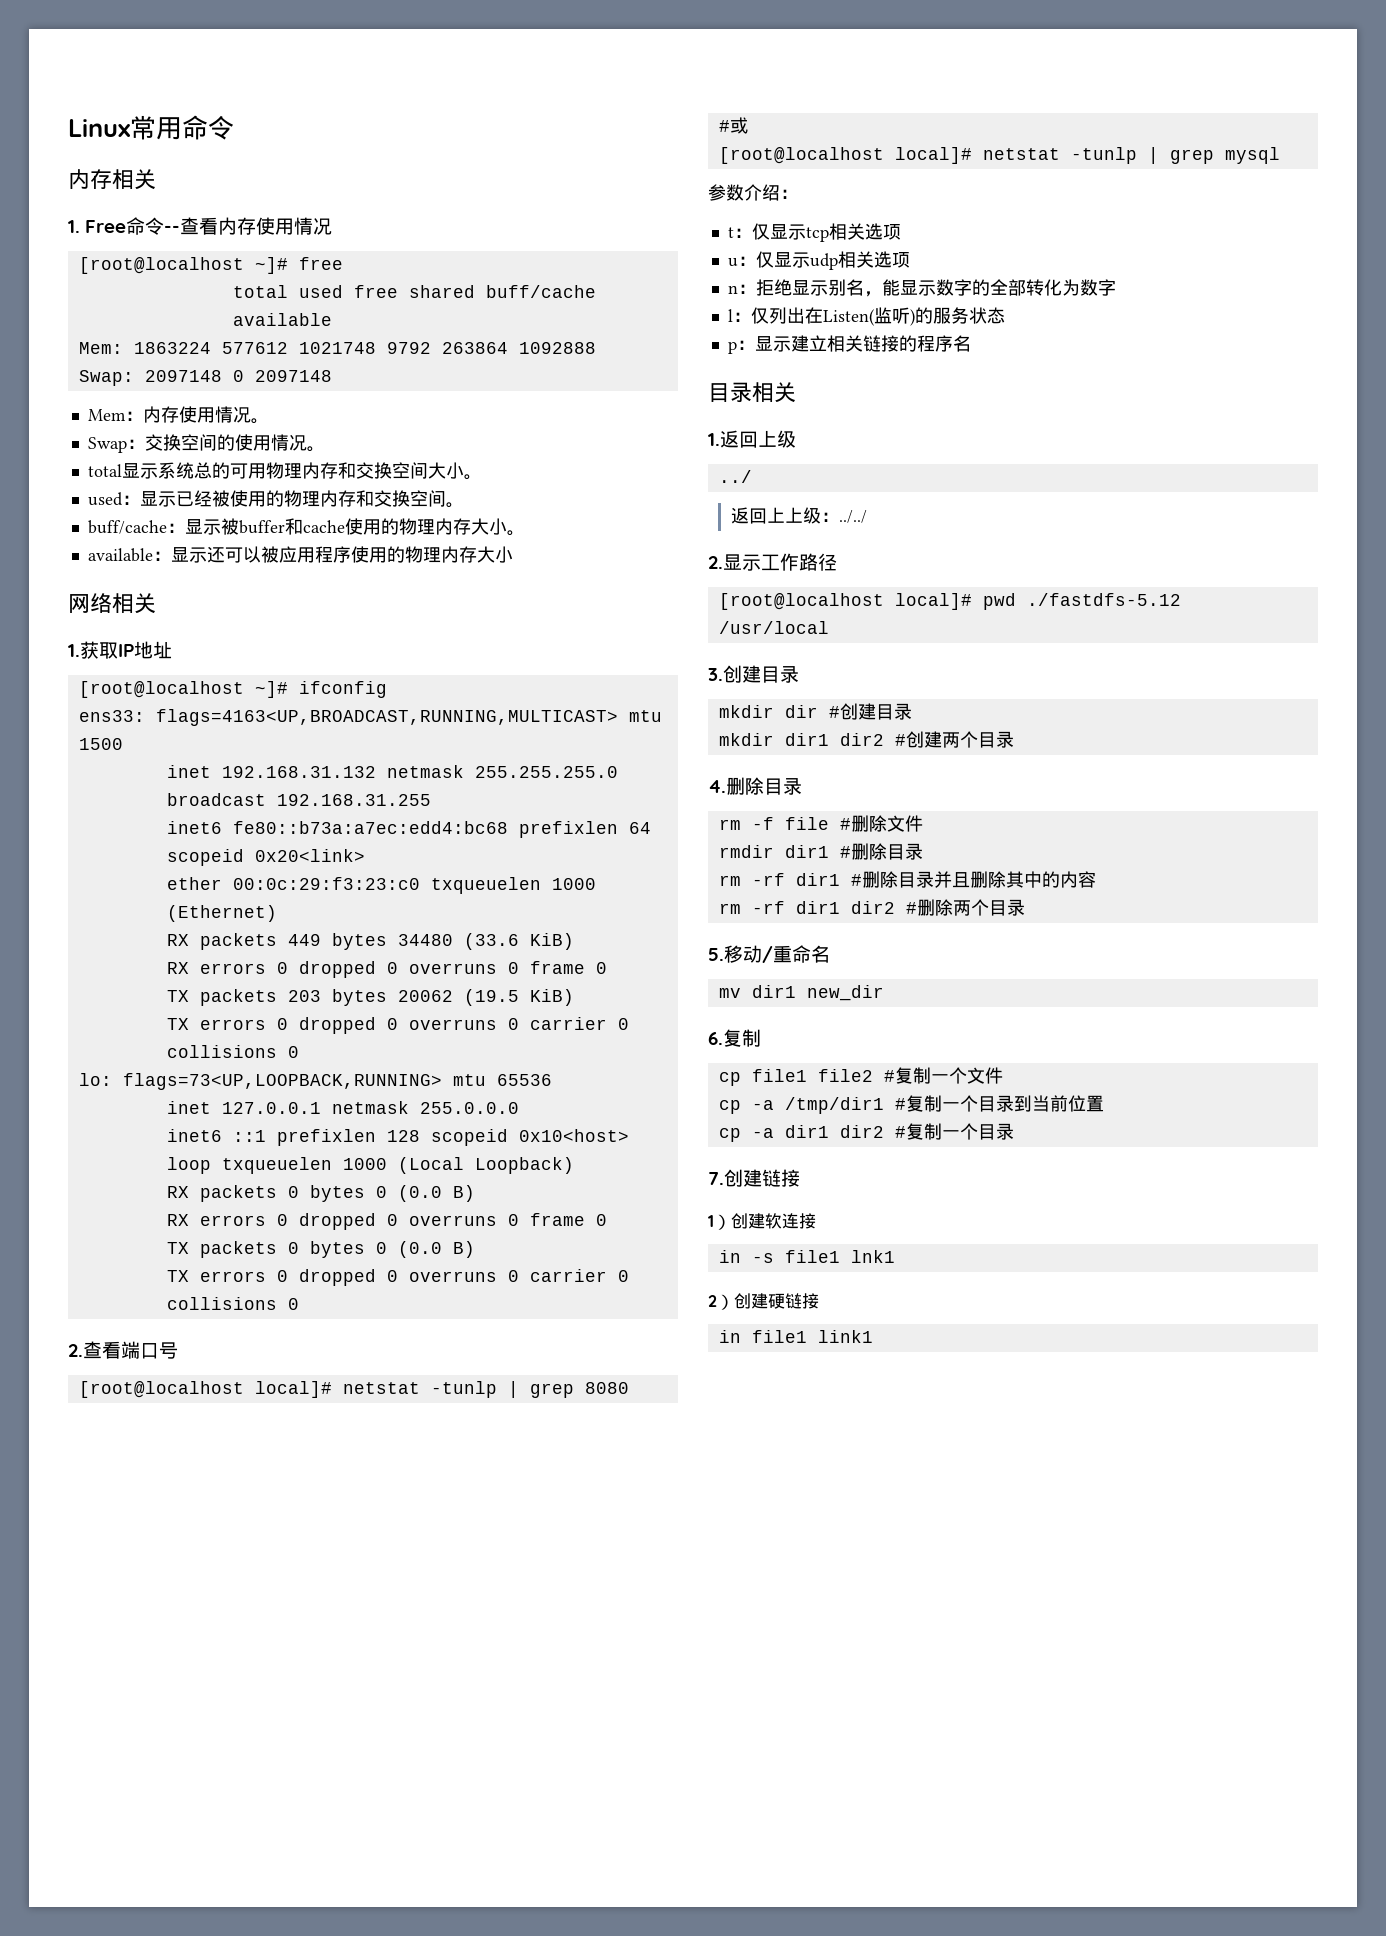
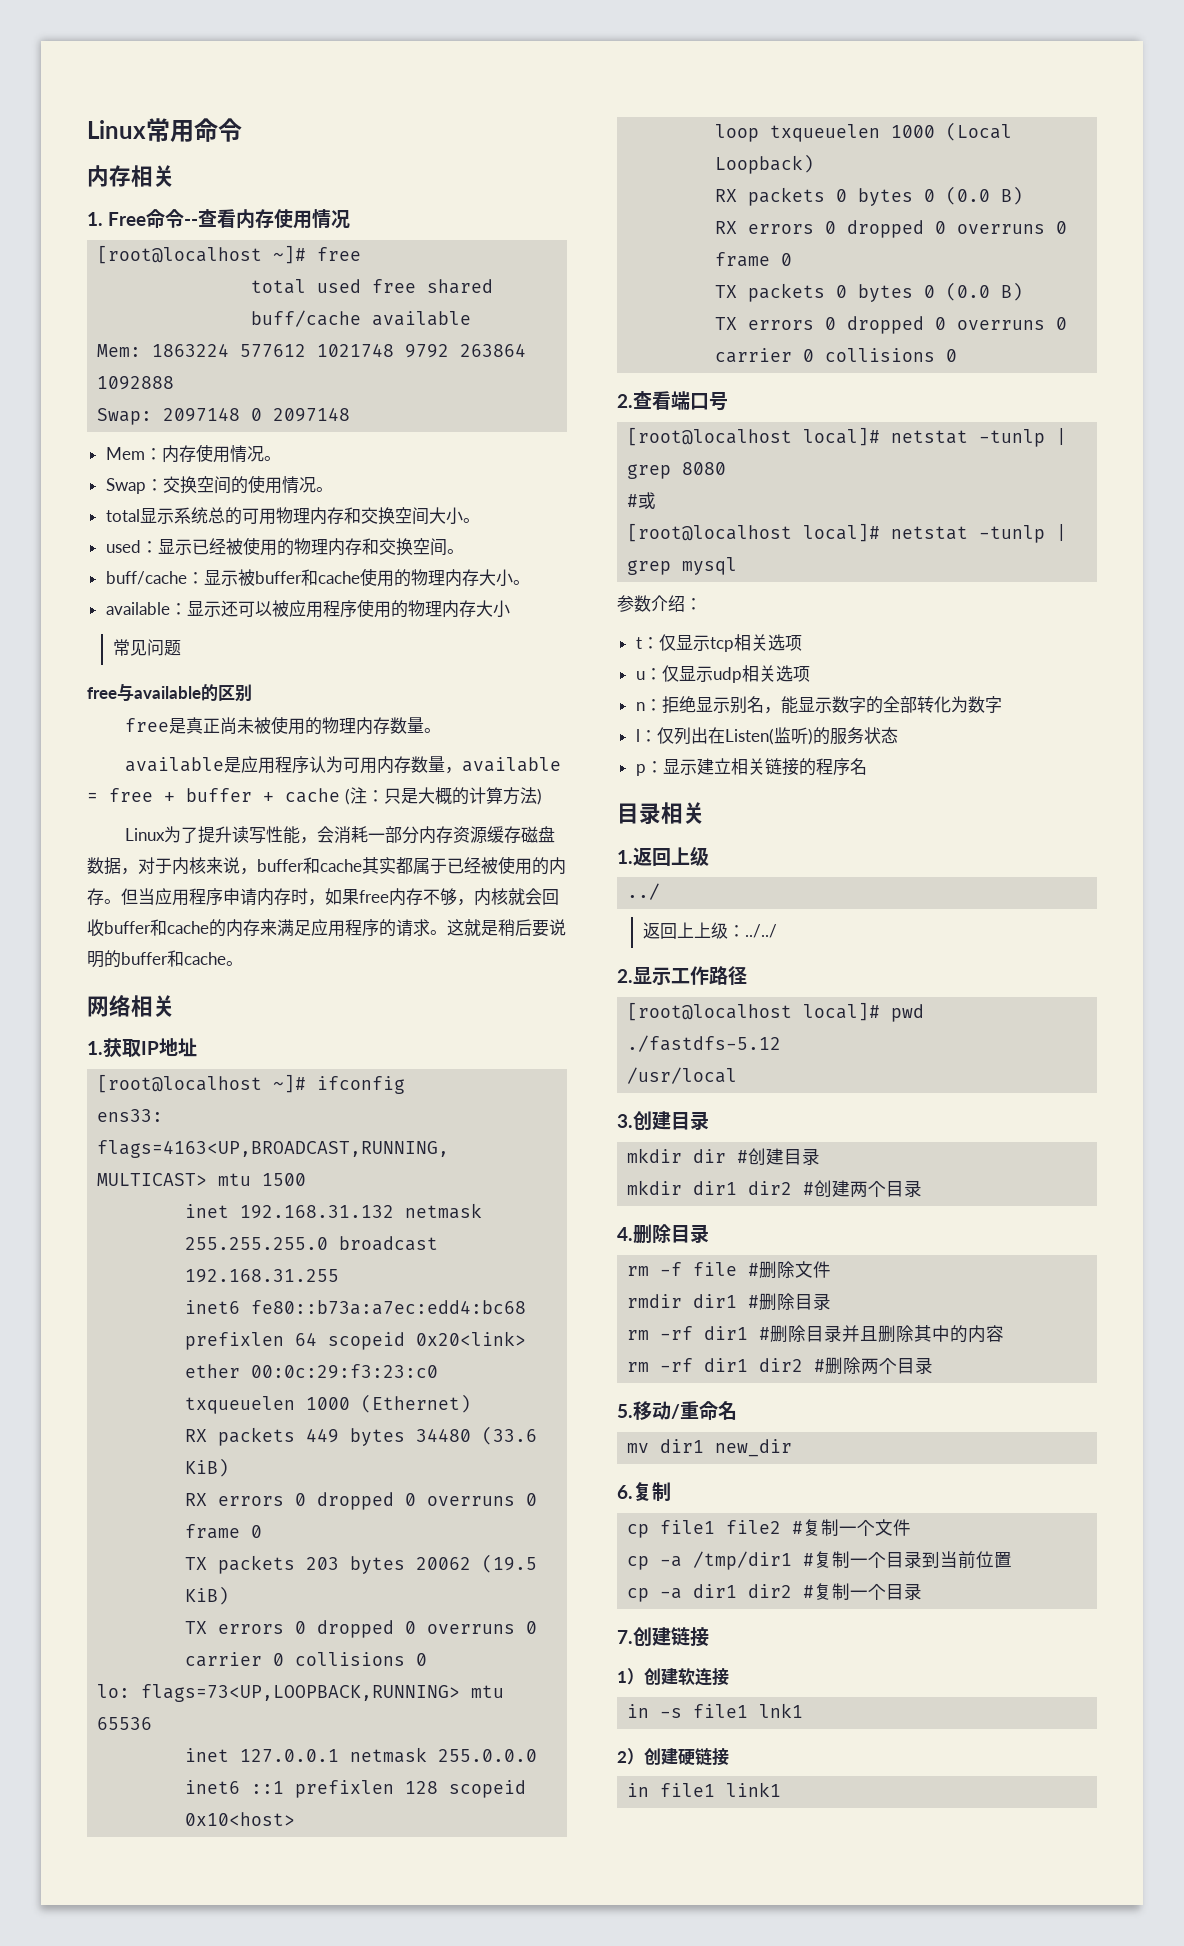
(513, 554) none -> [112,639,181,656] [87,683,252,702] [125,716,442,735] [125,756,562,774] [87,787,542,805] [125,826,556,844] [87,856,566,875] [87,888,559,906] [87,919,566,937] [87,950,243,968] // 常见问题 // free与available的区别 // free是真正尚未被使用的物理内存数量。 // available是应用程序认为可用内存数量，available = free + buffer + cache (注：只是大概的计算方法) // Linux为了提升读写性能，会消耗一部分内存资源缓存磁盘数据，对于内核来说，buffer和cache其实都属于已经被使用的内存。但当应用程序申请内存时，如果free内存不够，内核就会回收buffer和cache的内存来满足应用程序的请求。这就是稍后要说明的buffer和cache。

